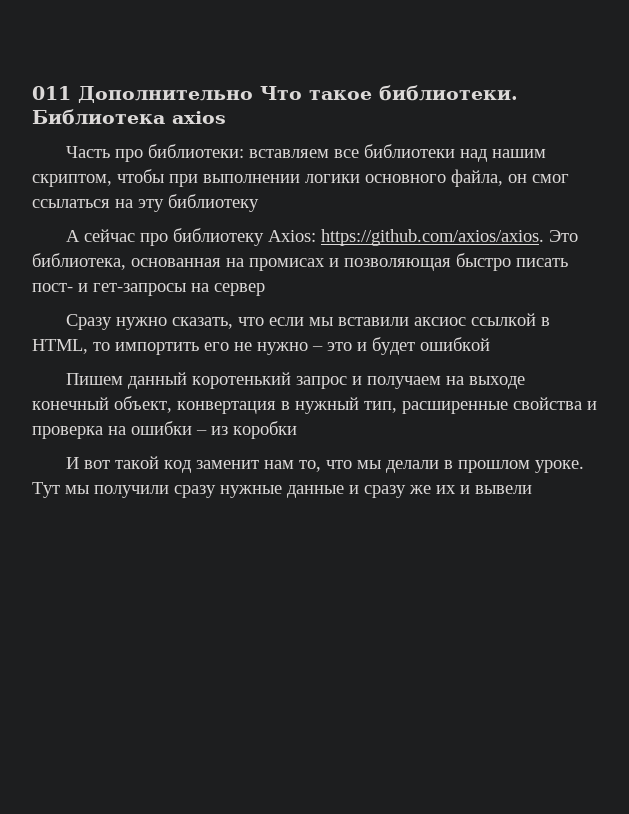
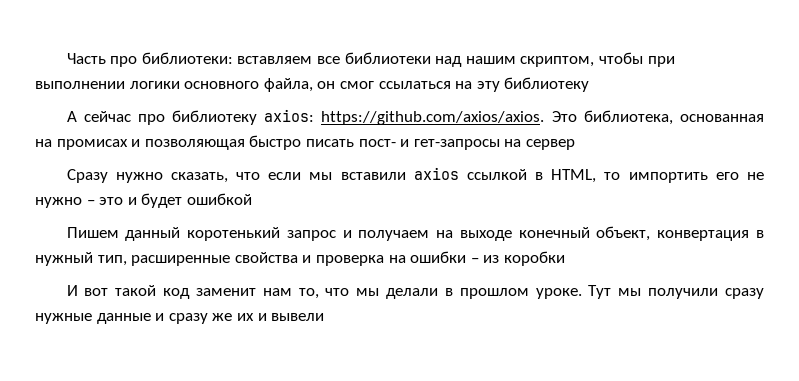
[32,85,518,103] [32,109,226,125] 011 Дополнительно Что такое библиотеки. Библиотека axios // -> (66, 58) none
[267,230,316,242] Axios: -> [264,109,315,122] axios:
[413,317,466,326] аксиос -> [413,167,459,180] axios

